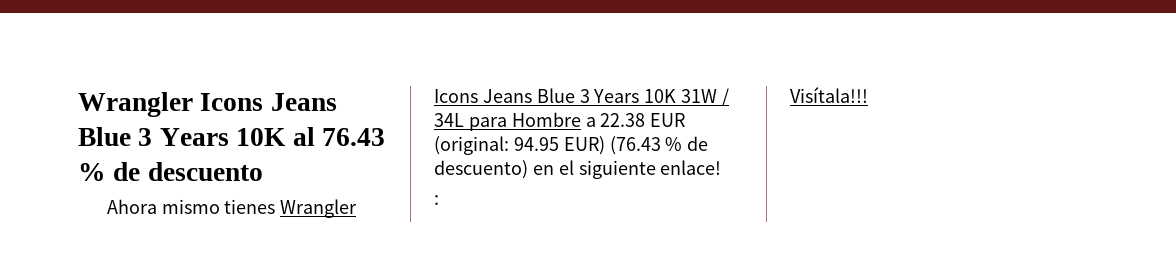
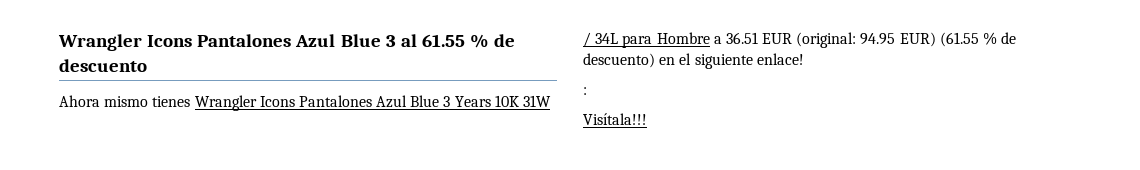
[78,92,337,117] [78,127,386,146] Wrangler Icons Jeans Blue 3 Years 10K al 76.43 -> [58,34,465,51] Wrangler Icons Pantalones Azul Blue 3 al 61.55
[482,89,532,103] Jeans -> [298,95,408,108] Pantalones Azul
[600,113,646,127] 22.38 -> [725,32,758,44] 36.51
[609,136,661,155] (76.43 -> [939,32,979,47] (61.55

